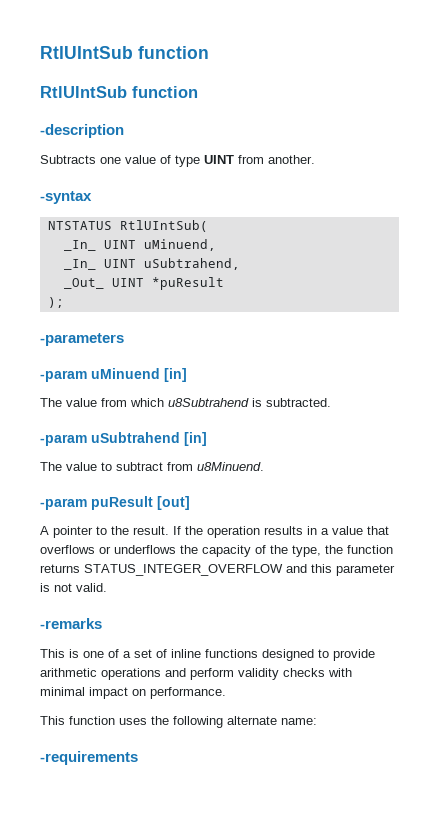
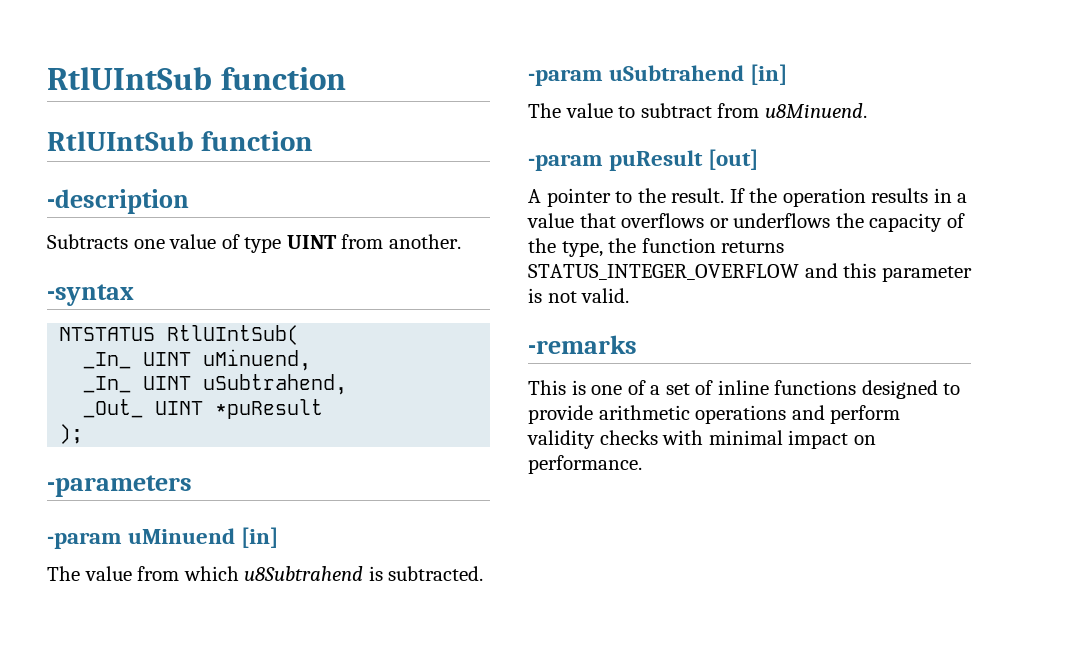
[40,716,317,728] [40,751,138,765] // This function uses the following alternate name: // -requirements -> (642, 464) none

